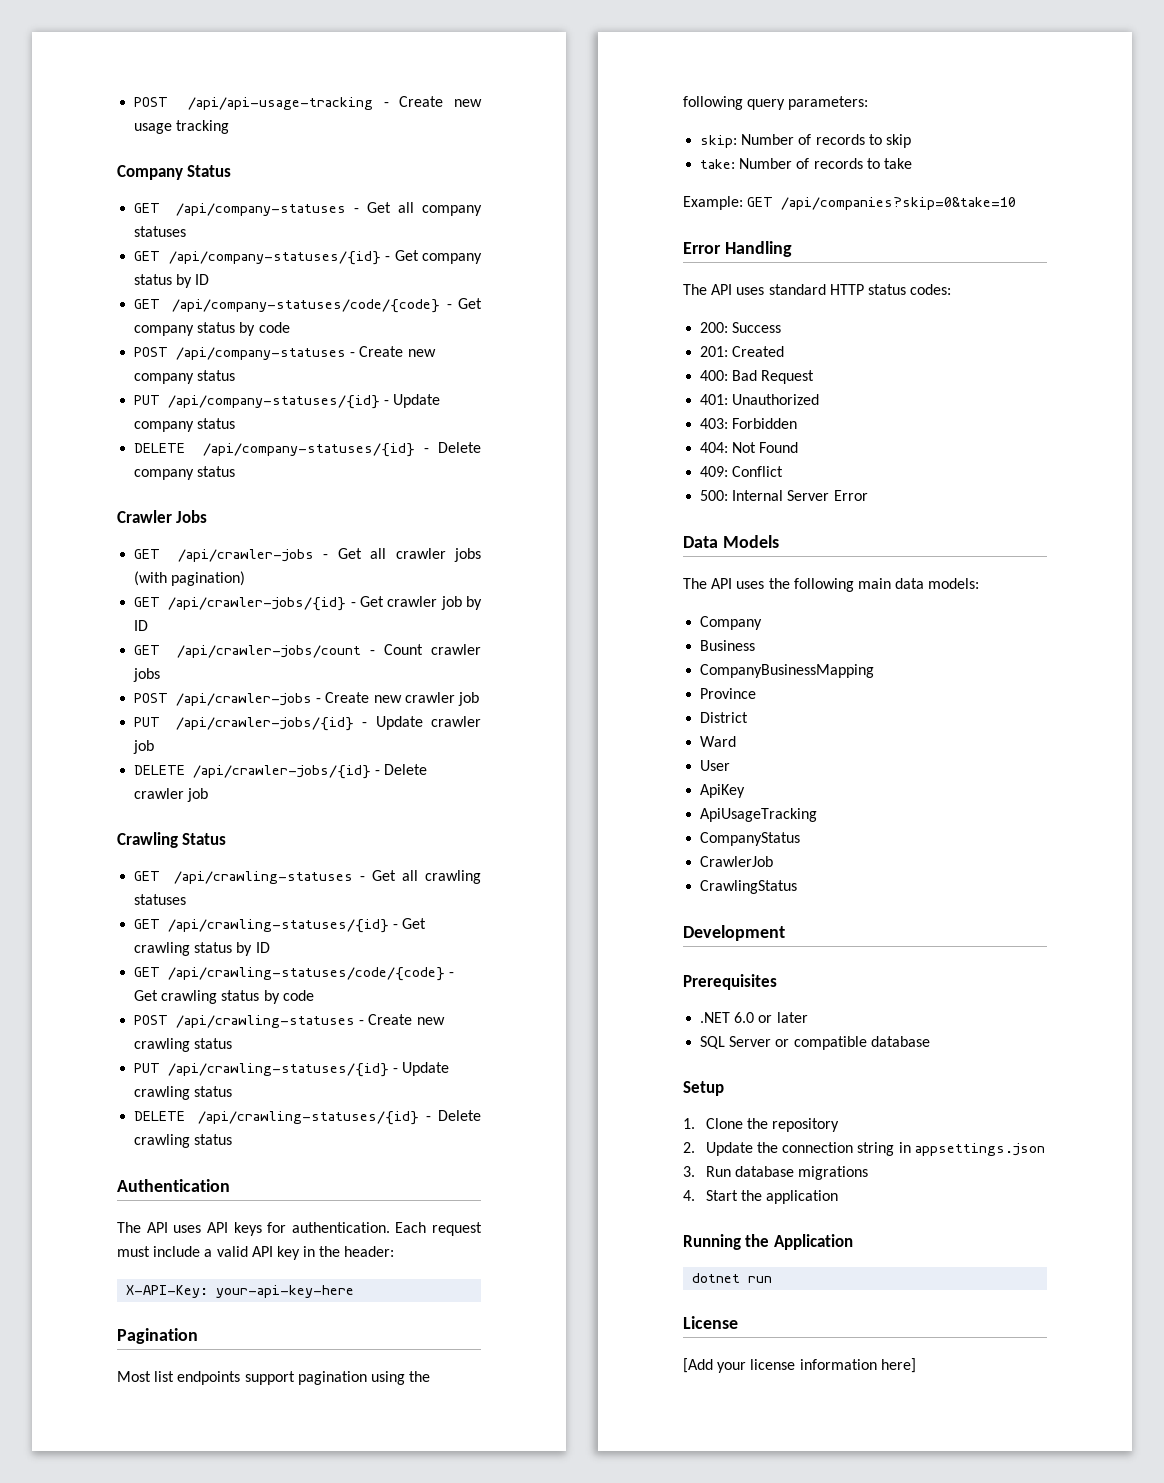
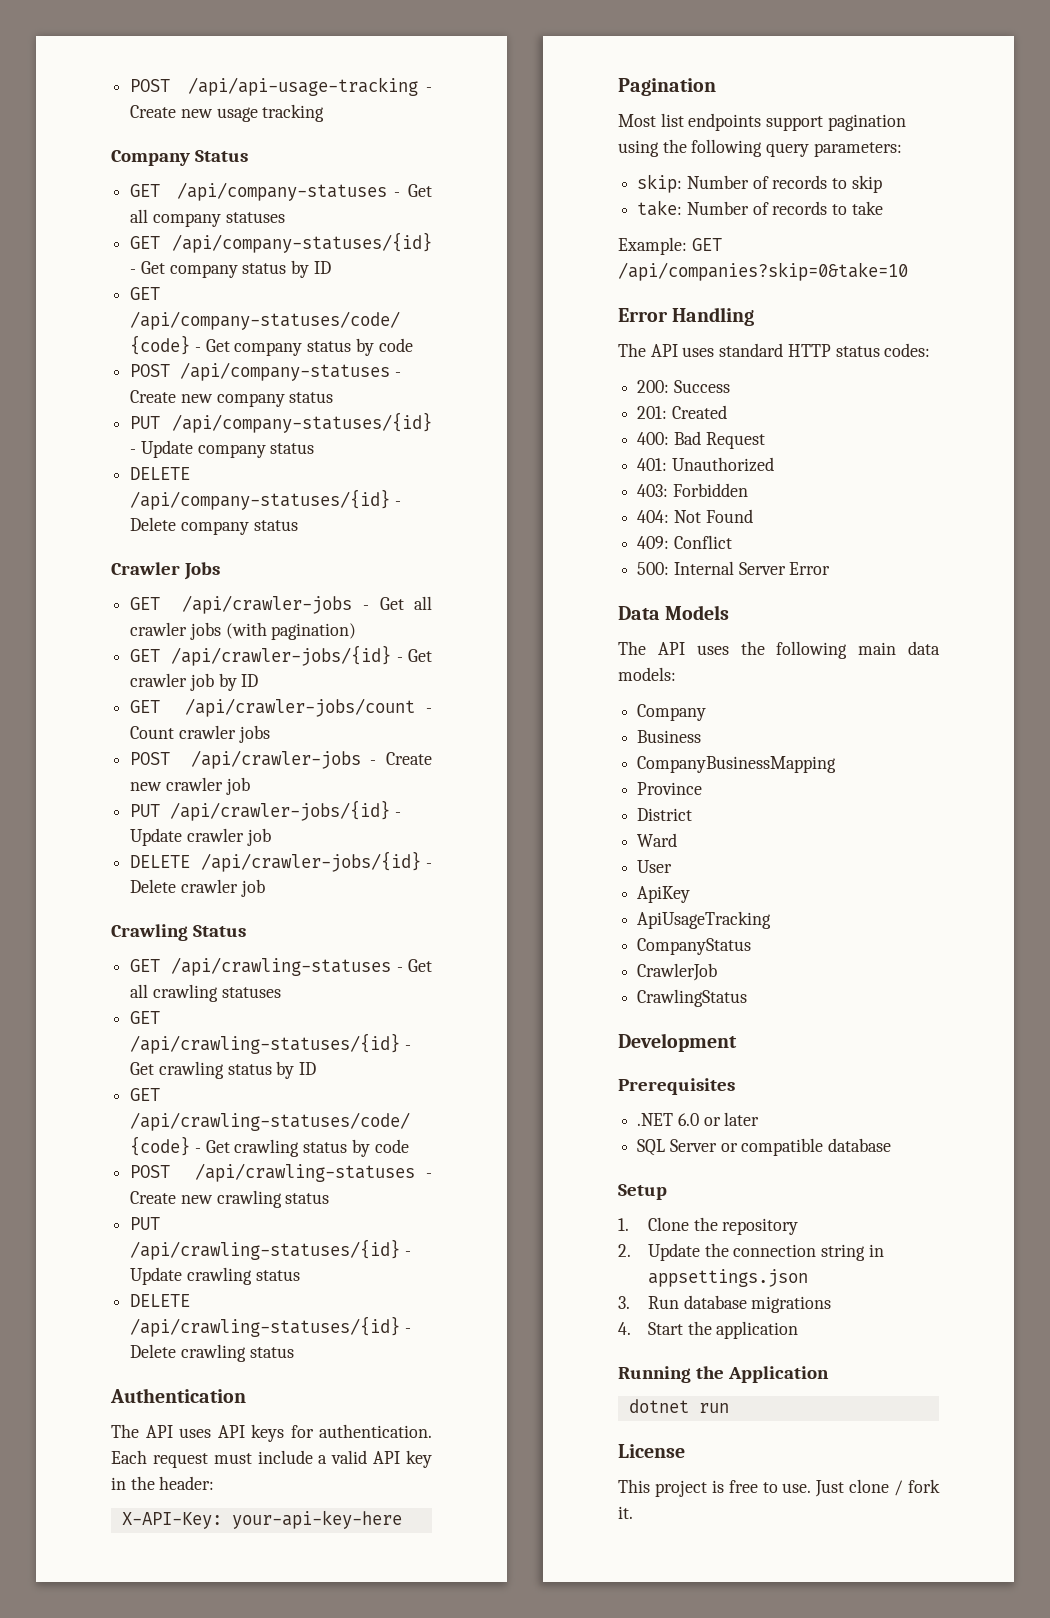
[683,1358,916,1373] [Add your license information here] -> [618,1479,940,1497] [618,1506,633,1519] This project is free to use. Just clone / fork it.

